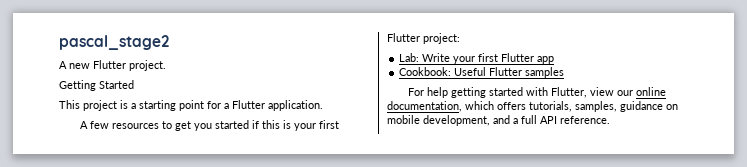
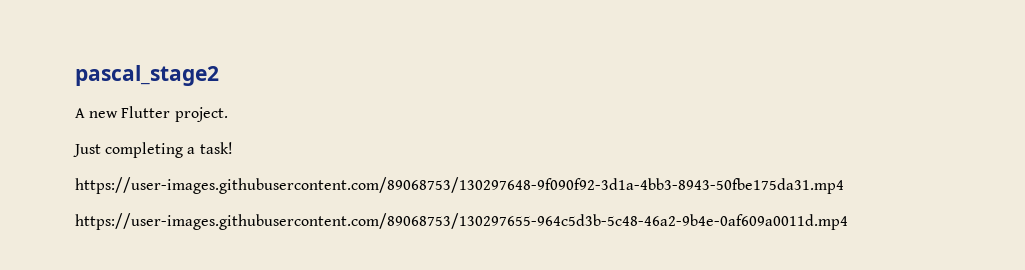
[59,80,134,91] [59,100,323,111] [80,120,340,131] [387,33,460,44] [399,53,555,64] [399,67,565,78] [408,87,667,98] [387,101,678,112] [387,115,610,126] Getting Started // This project is a starting point for a Flutter application. // A few resources to get you started if this is your first Flutter project: // Lab: Write your first Flutter app // Cookbook: Useful Flutter samples // For help getting started with Flutter, view our online documentation, which offers tutorials, samples, guidance on mobile development, and a full API reference. -> [73,142,233,158] [75,177,844,194] [75,213,848,230] Just completing a task! // https://user-images.githubusercontent.com/89068753/130297648-9f090f92-3d1a-4bb3-8943-50fbe175da31.mp4 // https://user-images.githubusercontent.com/89068753/130297655-964c5d3b-5c48-46a2-9b4e-0af609a0011d.mp4

